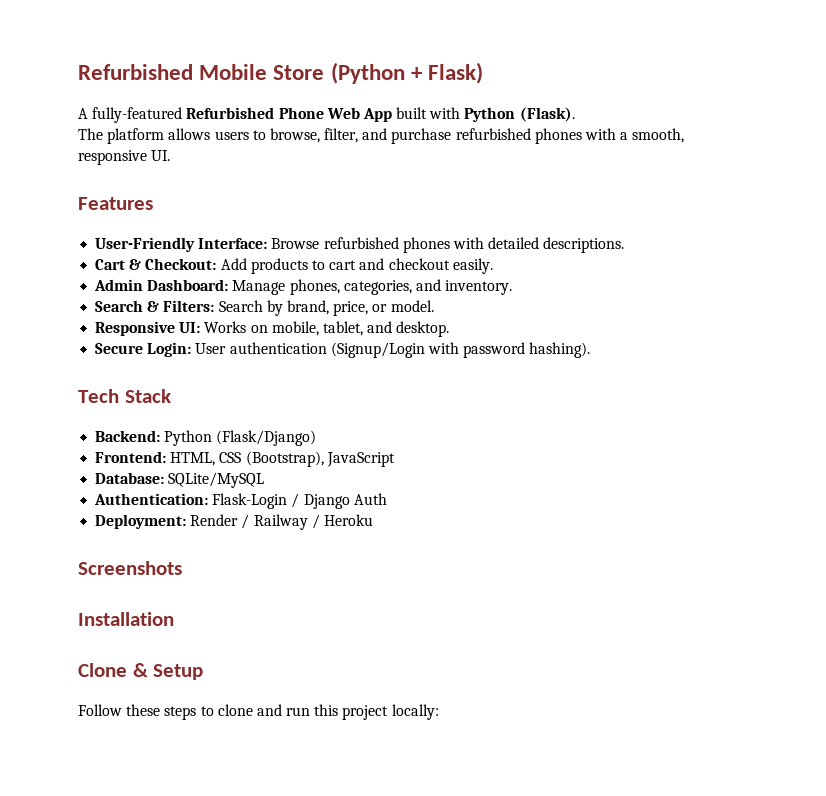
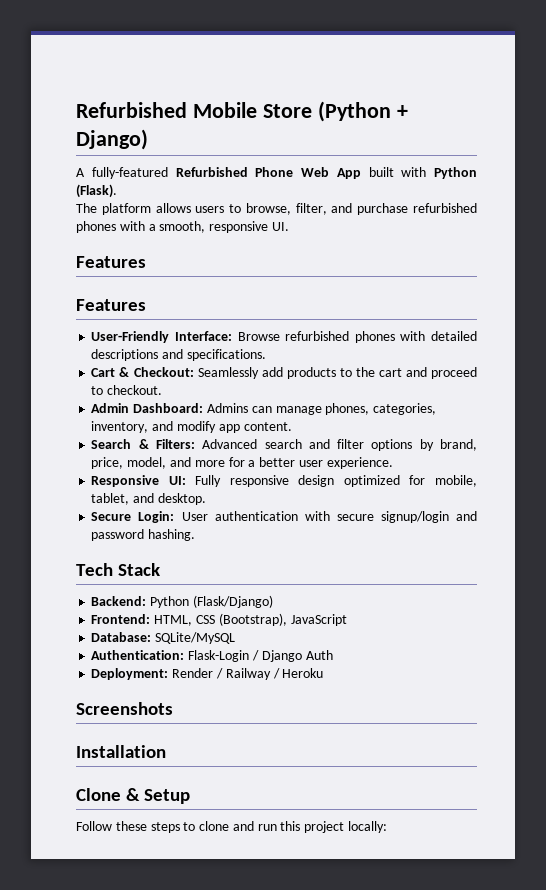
[428,62,484,84] Flask) -> [76,129,148,150] Django)
(153, 203) none -> [76,299,146,311] // Features
[543,237,625,253] descriptions. -> [91,349,266,361] descriptions and specifications.
[220,258,247,270] Add -> [197,367,283,379] Seamlessly add
(325, 265) none -> [355,367,375,377] the
[388,258,493,274] checkout easily. -> [431,367,478,379] [91,385,163,395] proceed to checkout.
[232,279,513,295] [95,300,434,316] [95,321,268,336] Manage phones, categories, and inventory. // Search & Filters: Search by brand, price, or model. // Responsive UI: Works on -> [206,403,437,415] [91,421,292,433] [91,439,478,451] [91,457,393,469] [91,475,426,487] Admins can manage phones, categories, inventory, and modify app content. // Search & Filters: Advanced search and filter options by brand, price, model, and more for a better user experience. // Responsive UI: Fully responsive design optimized for
[330,342,591,358] (Signup/Login with password hashing). -> [304,511,477,523] [91,529,196,541] with secure signup/login and password hashing.

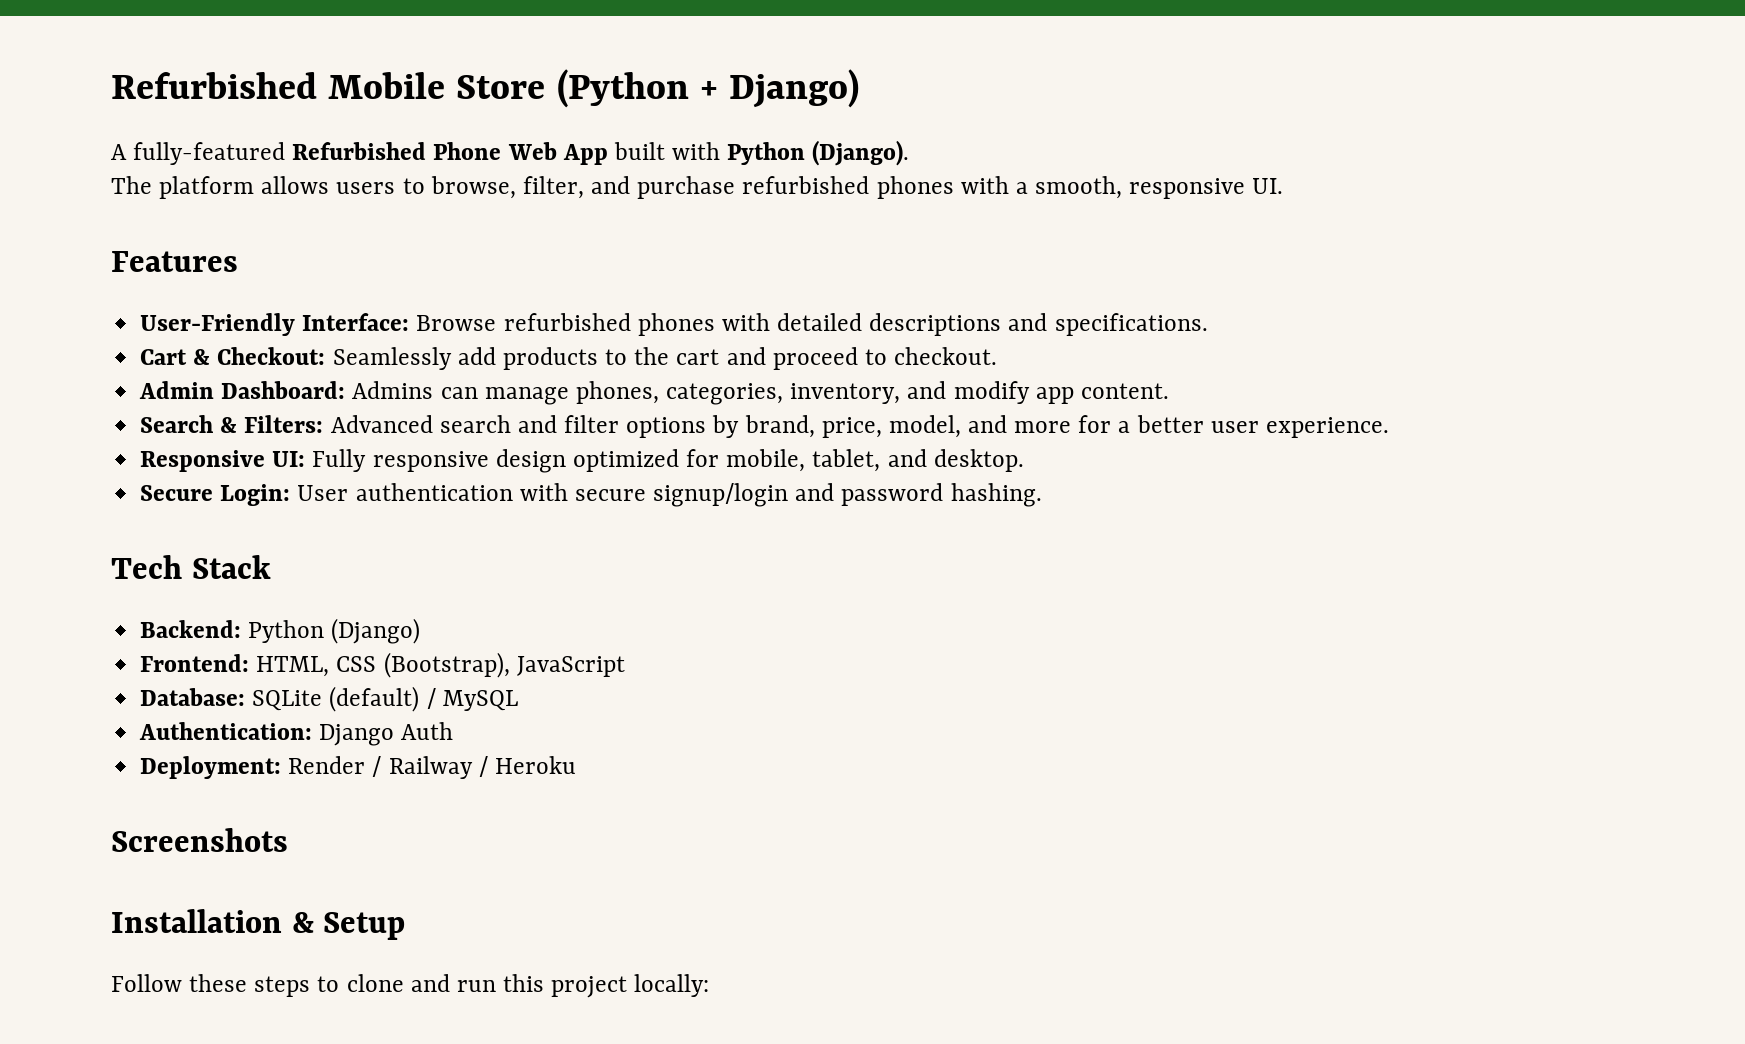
[76,184,117,198] (Flask). -> [812,140,910,166] (Django).
[76,299,146,311] // Features -> (238, 261) none
[192,595,273,608] (Flask/Django) -> [331,618,421,644] (Django)
[155,632,236,644] SQLite/MySQL -> [252,686,518,712] SQLite (default) / MySQL
[188,650,259,662] Flask-Login / -> (313, 731) none
[76,788,121,801] // Clone -> (282, 921) none

